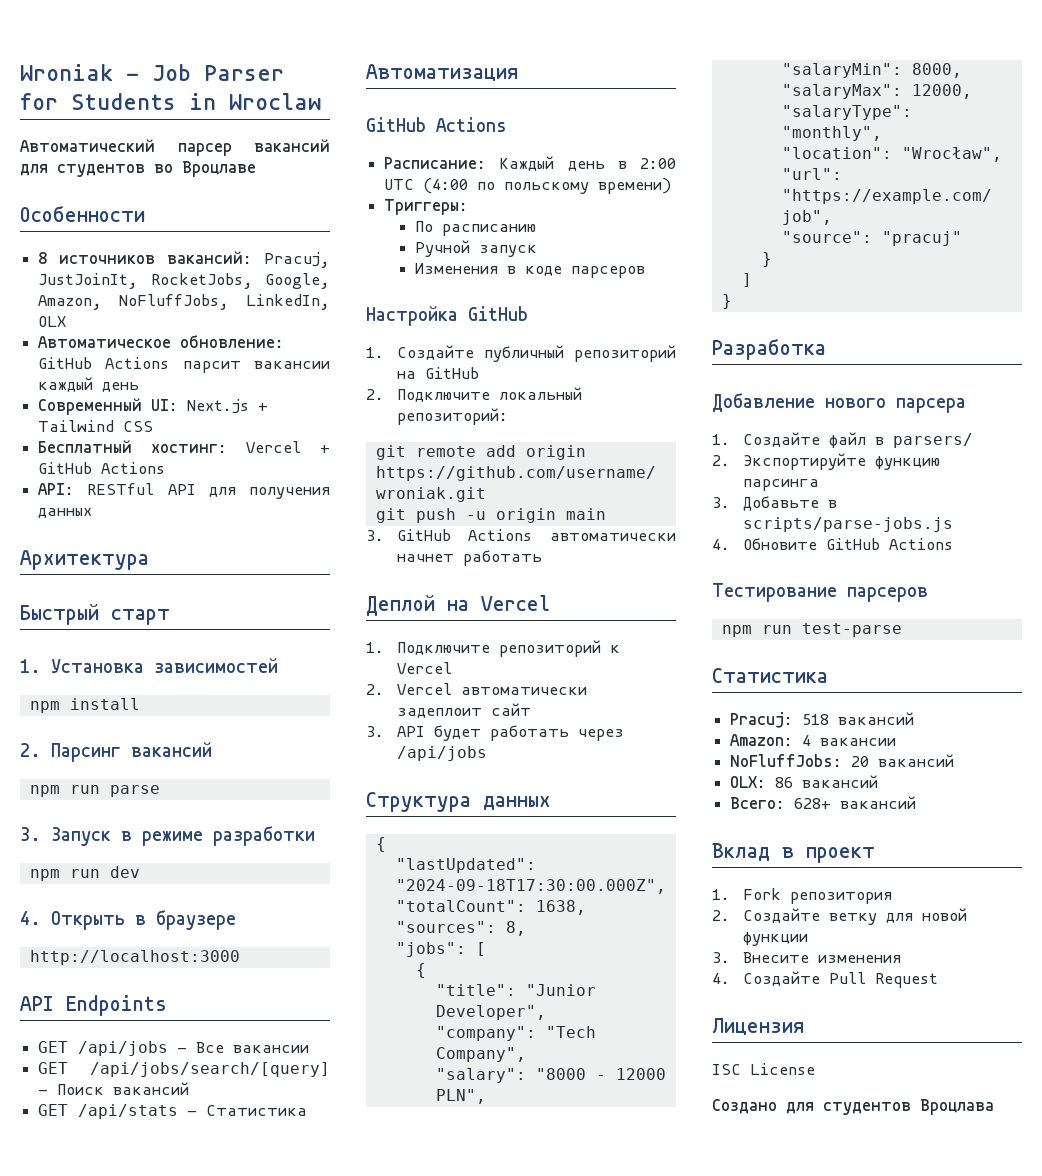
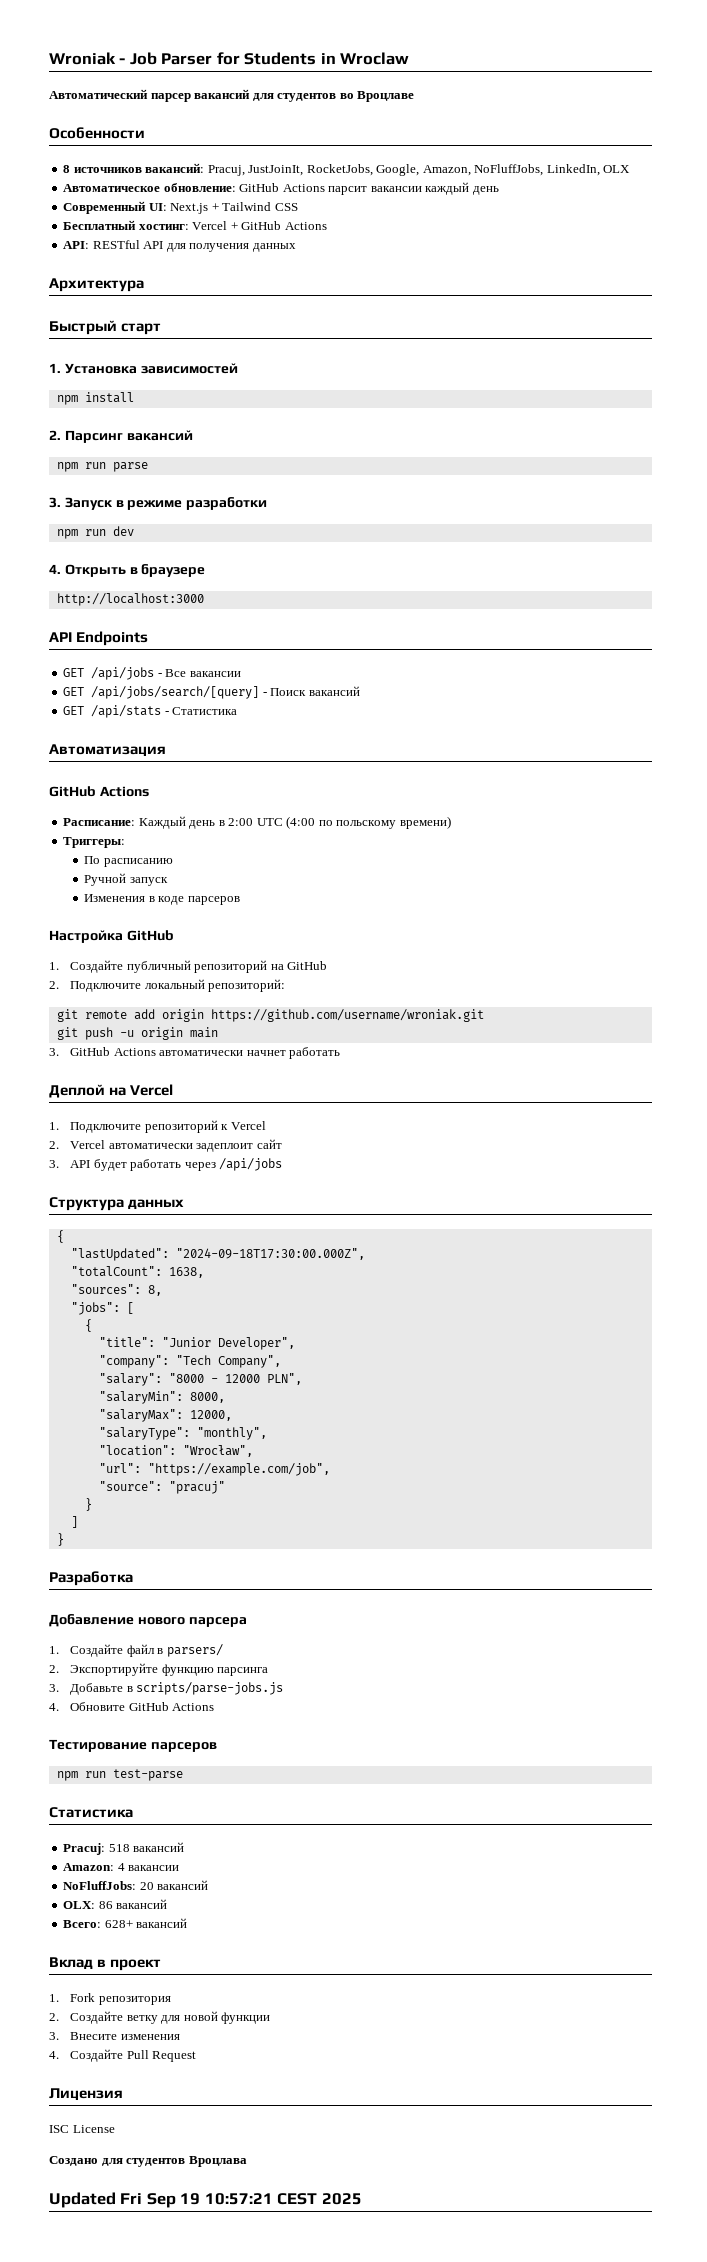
(994, 1107) none -> [49,2192,362,2208] // Updated Fri Sep 19 10:57:21 CEST 2025

